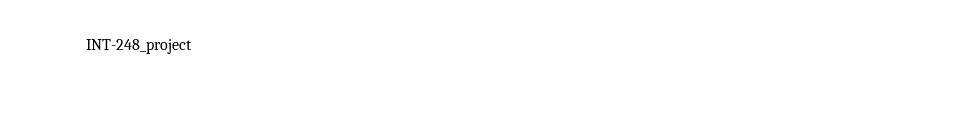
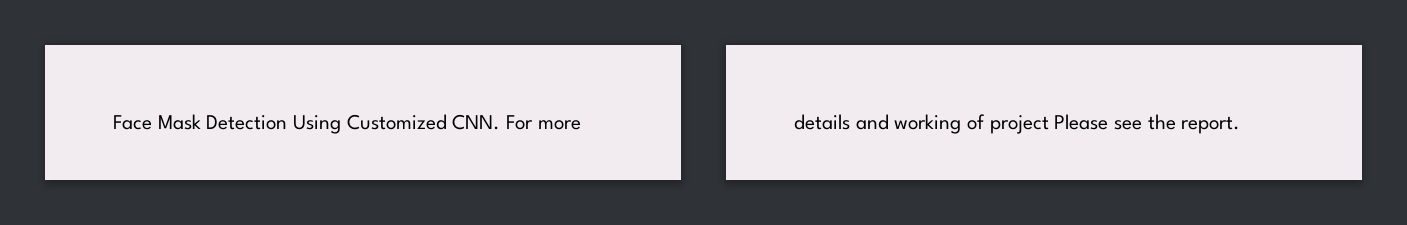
[86,39,192,54] INT-248_project -> [113,114,1241,134] Face Mask Detection Using Customized CNN. For more details and working of project Please see the report.

